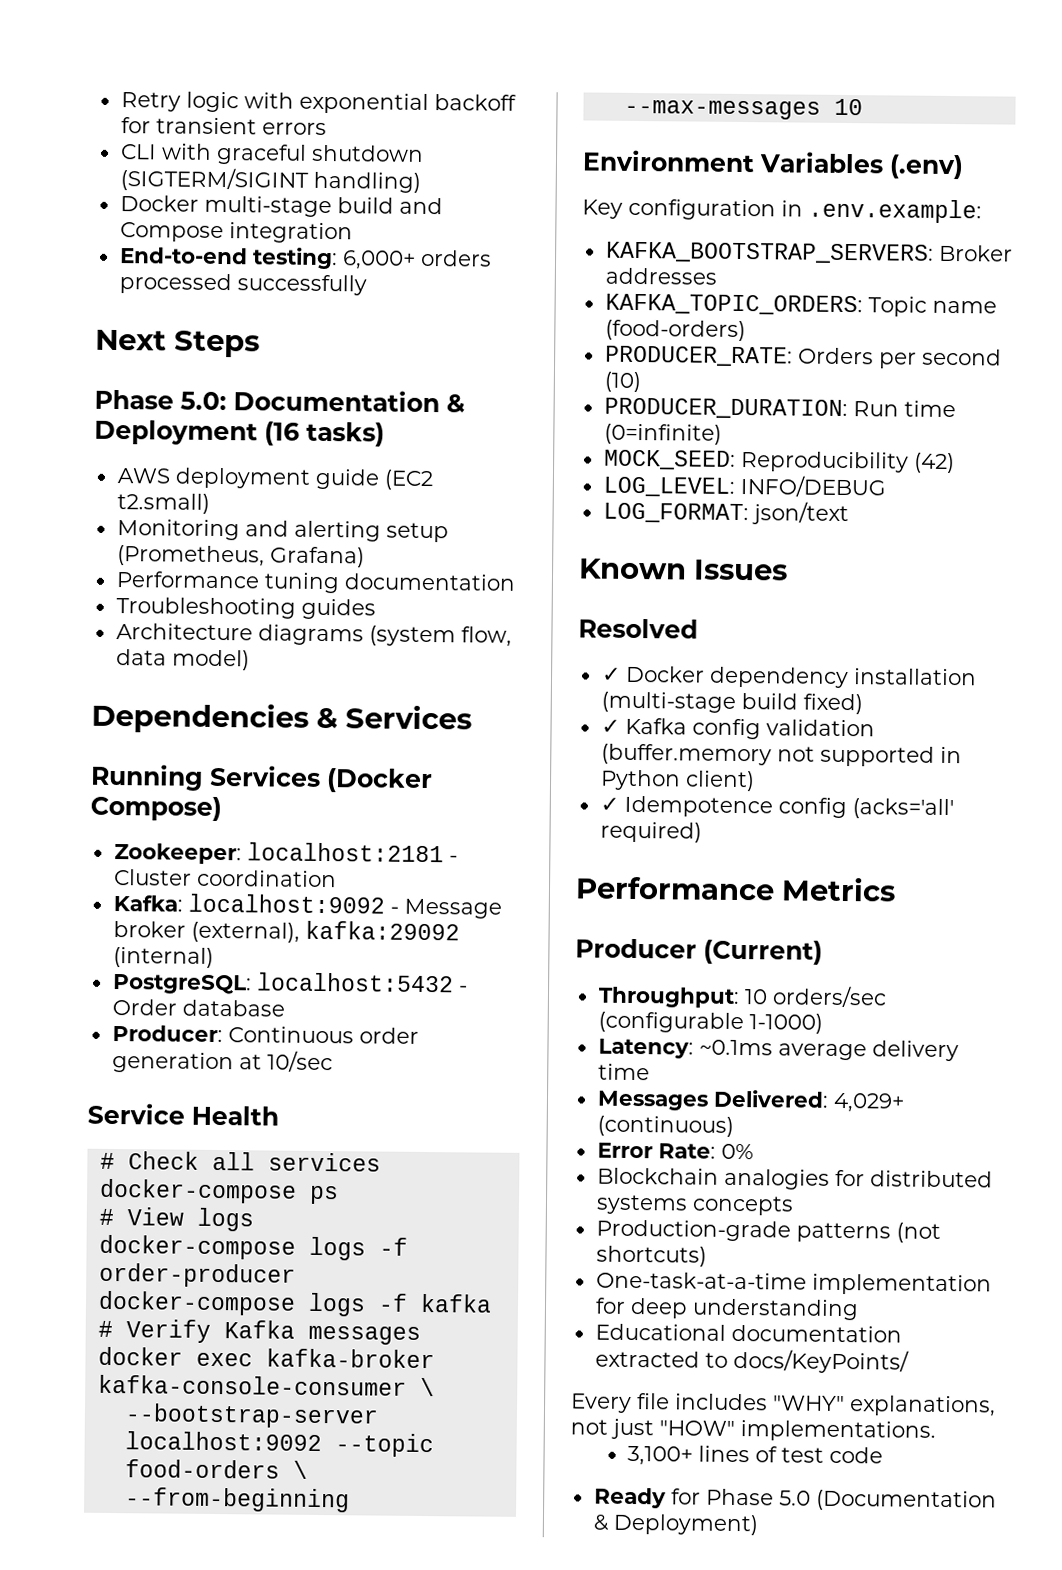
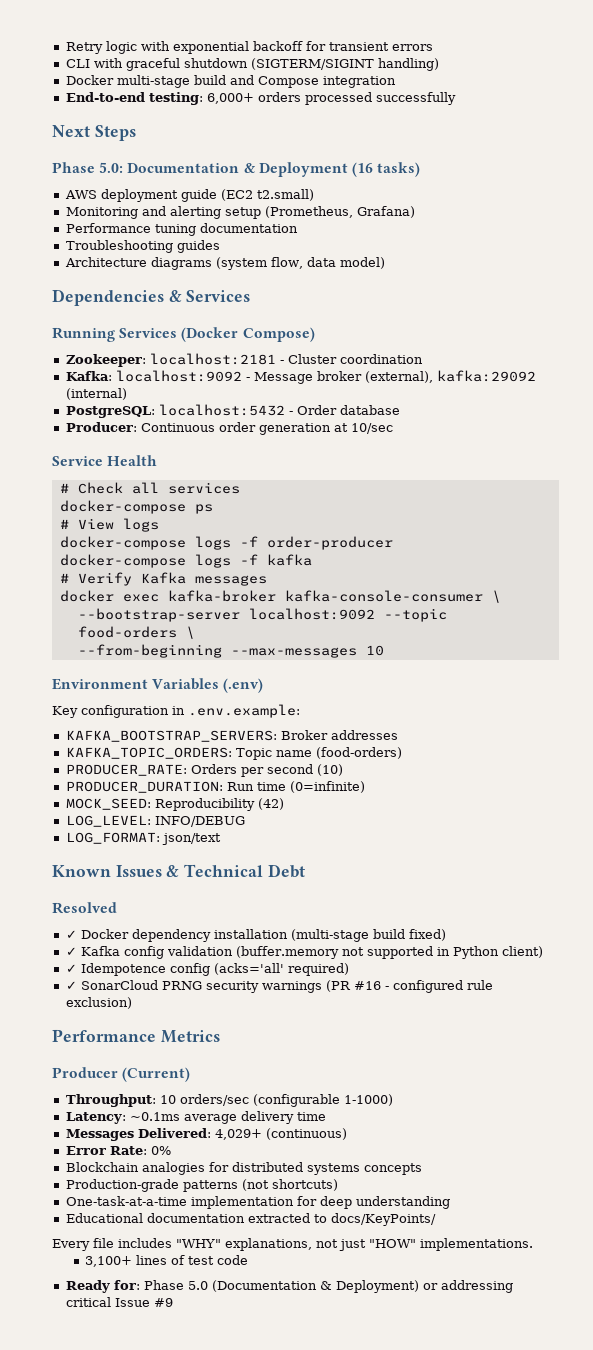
(788, 570) none -> [166,864,305,878] & Technical Debt
(702, 832) none -> [65,980,493,993] [65,997,132,1009] // ✓ SonarCloud PRNG security warnings (PR #16 - configured rule exclusion)
[670,1488,701,1505] for -> [113,1280,140,1290] for:
(759, 1524) none -> [422,1280,513,1293] [65,1297,173,1307] or addressing critical Issue #9

